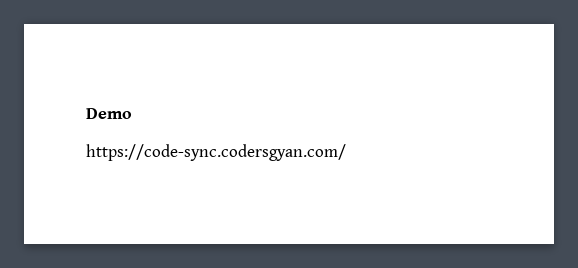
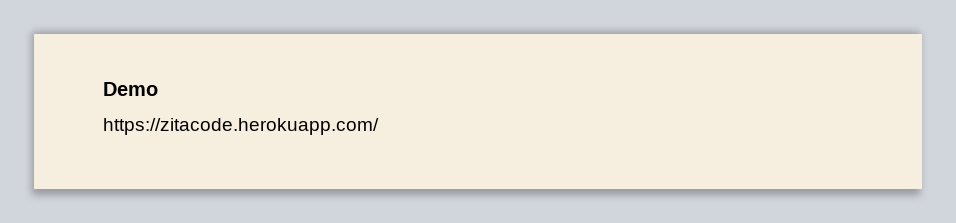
[86,144,346,161] https://code-sync.codersgyan.com/ -> [103,118,379,135] https://zitacode.herokuapp.com/

